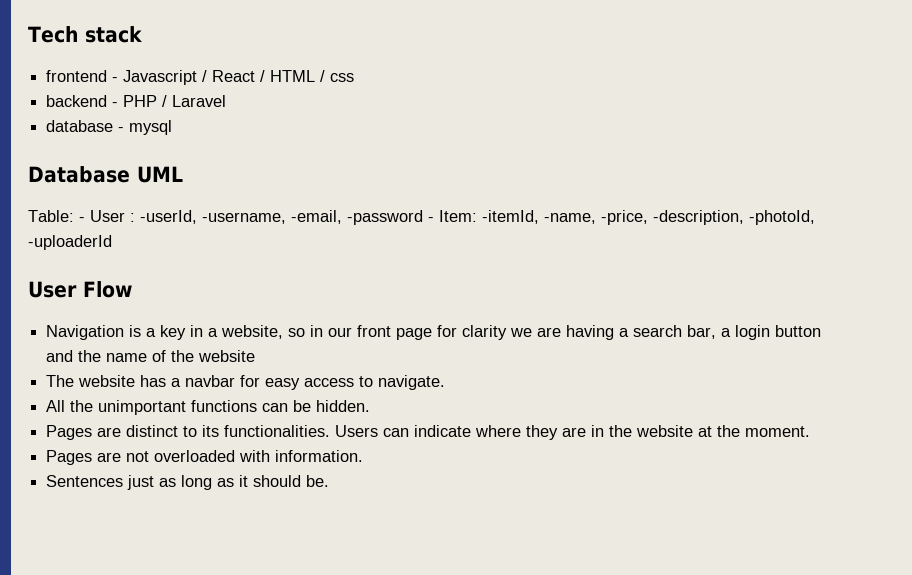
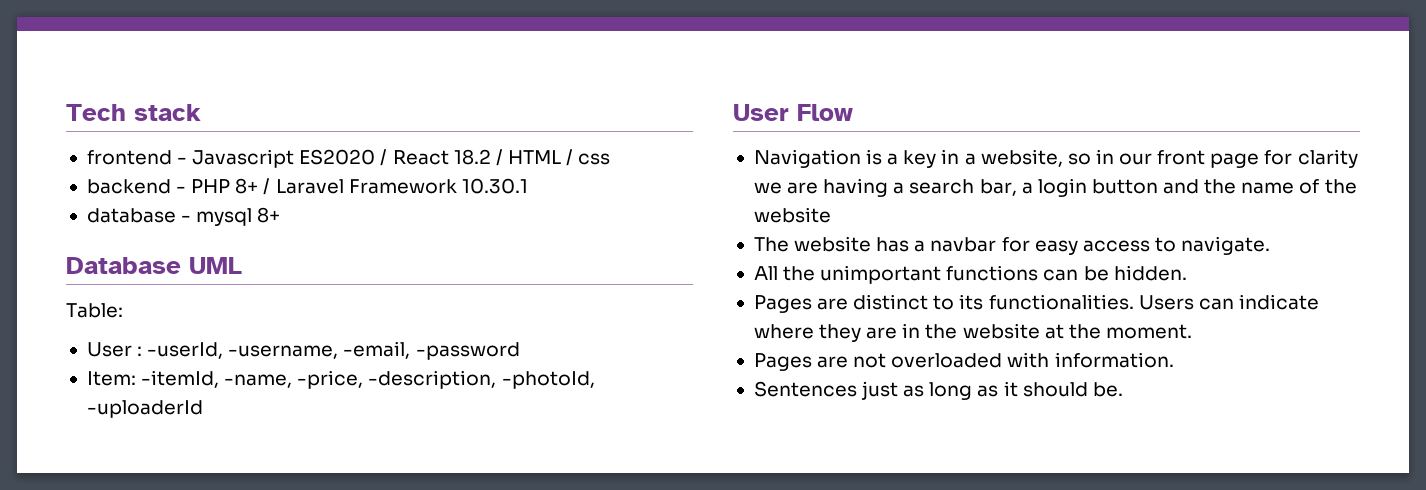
(198, 77) none -> [299,149,376,165] ES2020
(256, 76) none -> [453,149,491,165] 18.2
(158, 101) none -> [235,178,259,194] 8+
(227, 101) none -> [348,178,528,194] Framework 10.30.1
(173, 127) none -> [257,207,281,223] 8+
[79,217,85,222] - -> (123, 310) //
[428,217,434,222] - -> (520, 351) //

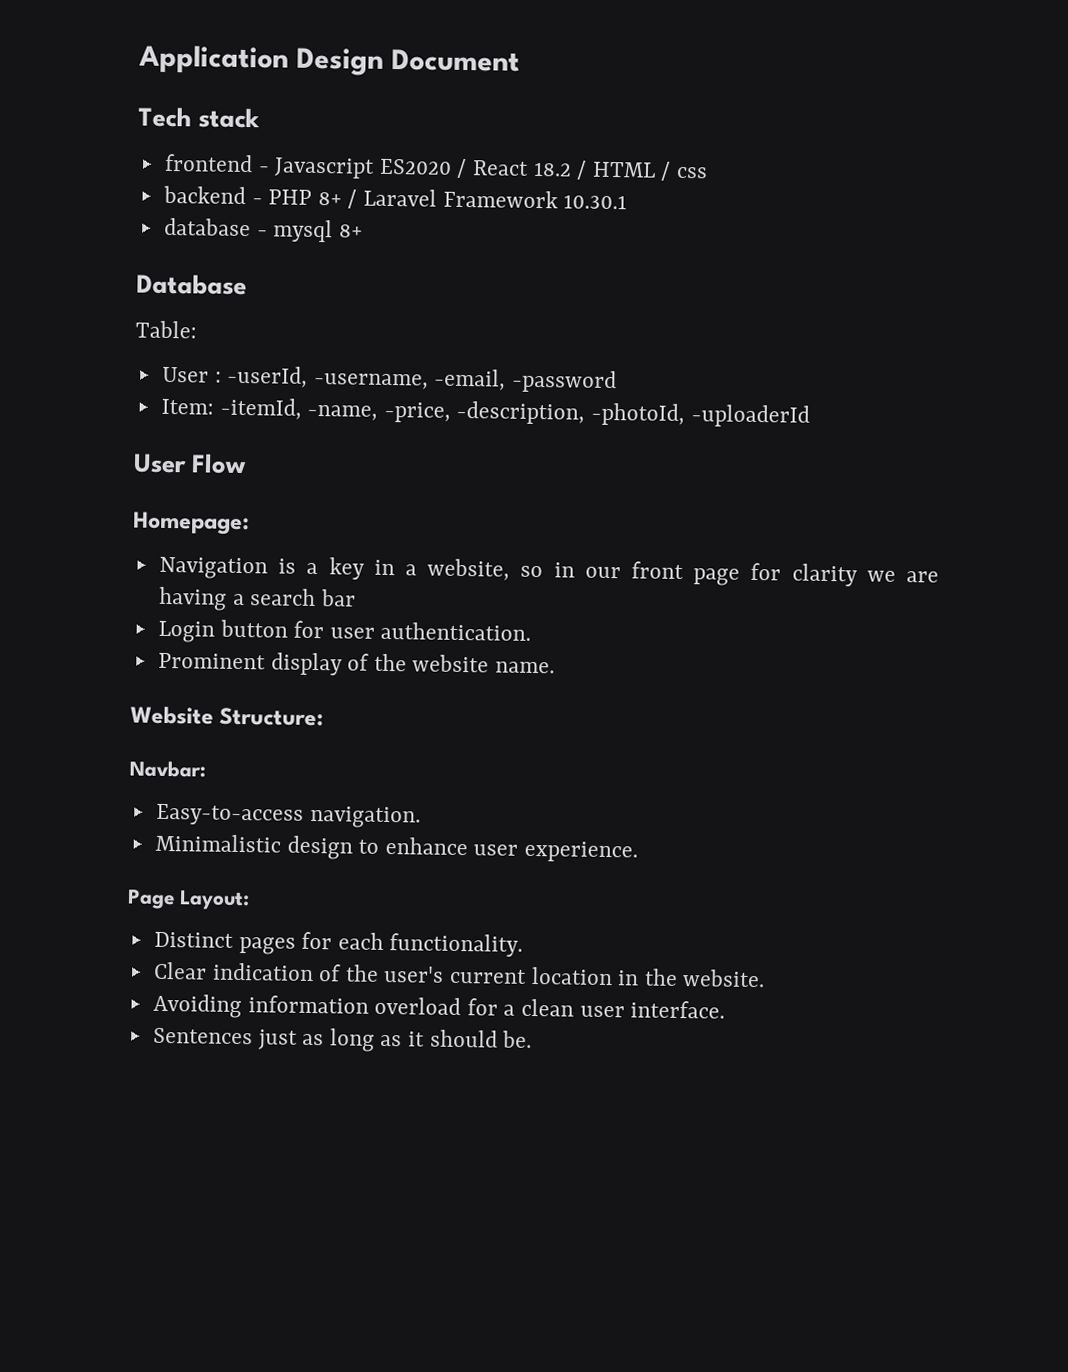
(66, 112) none -> [138,44,520,76] Application Design Document //
[189,257,242,274] UML -> (247, 284) none
(853, 112) none -> [133,511,250,536] // Homepage:
[979,178,1357,197] [753,207,831,223] [753,236,1271,255] [753,265,1187,284] [753,294,1319,313] [753,323,1192,342] [753,352,1174,371] bar, a login button and the name of the website // The website has a navbar for easy access to navigate. // All the unimportant functions can be hidden. // Pages are distinct to its functionalities. Users can indicate where they are in the website at the moment. // Pages are not overloaded with information. -> [320,589,356,607] [157,619,532,643] [157,652,556,676] [130,705,325,727] [129,760,206,778] [155,803,421,829] [154,833,639,863] [127,889,250,911] [153,931,524,957] [152,961,766,988] [152,993,726,1019] bar // Login button for user authentication. // Prominent display of the website name. // Website Structure: // Navbar: // Easy-to-access navigation. // Minimalistic design to enhance user experience. // Page Layout: // Distinct pages for each functionality. // Clear indication of the user's current location in the website. // Avoiding information overload for a clean user interface.

